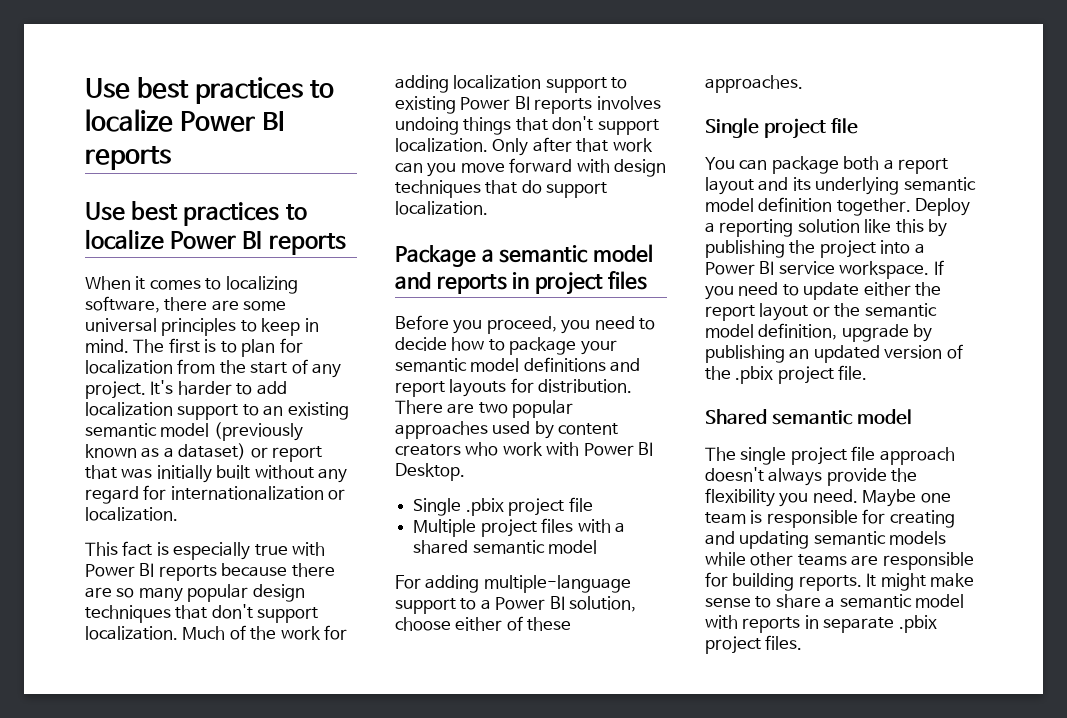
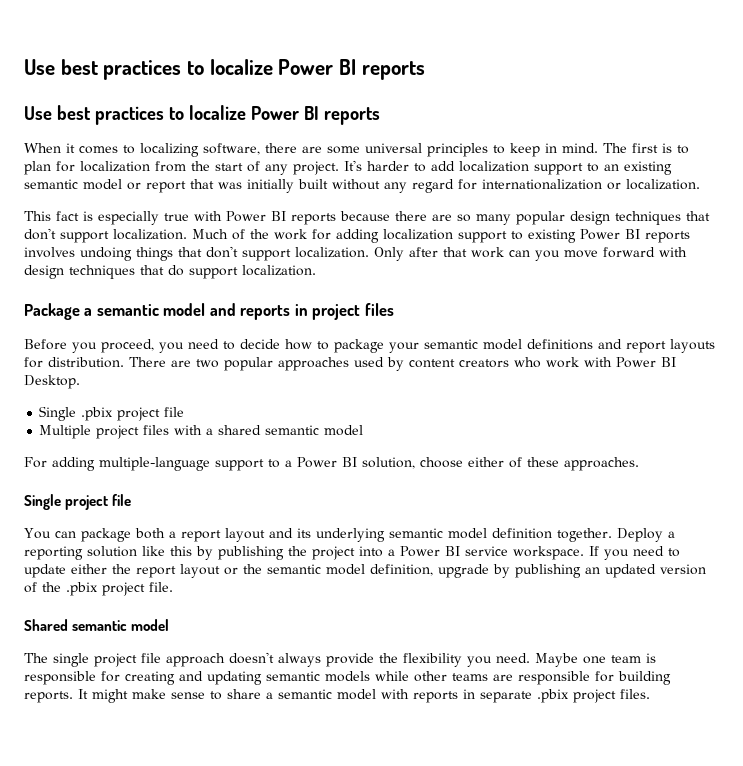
[213,422,303,441] [85,443,247,460] (previously known as a dataset) -> (122, 184) none

